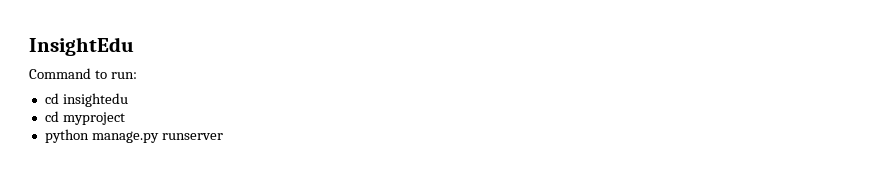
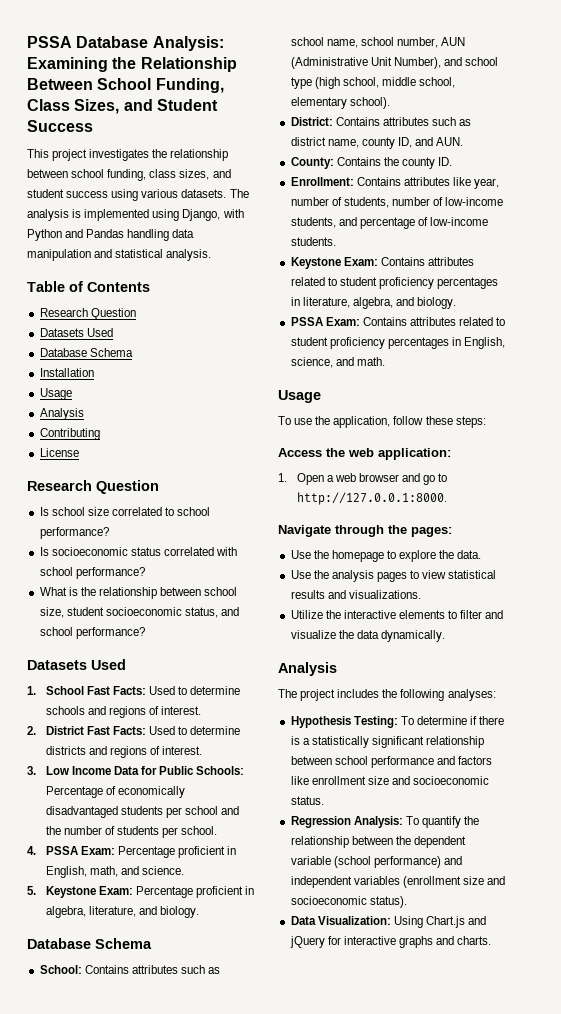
[29,37,134,56] [29,68,137,79] [44,93,128,107] [44,111,125,125] [44,129,223,143] InsightEdu // Command to run: // cd insightedu // cd myproject // python manage.py runserver -> [27,36,224,51] [27,57,237,72] [27,78,224,93] [27,99,218,114] [27,120,93,132] [27,149,229,161] [27,169,231,181] [27,189,249,201] [27,209,244,221] [27,229,195,241] [27,249,212,261] [27,281,150,292] [39,308,136,320] [39,328,113,337] [39,348,133,357] [39,368,94,377] [39,388,72,400] [39,408,84,420] [39,428,100,440] [39,448,79,457] [27,480,159,494] [39,507,211,516] [39,527,109,539] [39,547,238,556] [39,567,145,579] [39,587,238,599] [39,607,240,618] [39,627,145,639] [27,659,126,670] [27,686,241,695] [45,706,202,718] [27,726,241,735] [45,746,203,758] [27,766,245,775] [45,786,185,798] [45,806,240,818] [45,826,218,838] [27,846,237,858] [45,866,185,878] [27,886,255,898] [45,906,200,918] [27,938,152,949] [39,965,221,974] [290,37,466,48] [290,57,499,69] [290,77,456,89] [290,97,390,109] [290,117,472,126] [290,137,464,149] [290,157,453,169] [290,177,500,189] [290,197,504,208] [290,217,489,229] [290,237,336,246] [290,257,474,269] [290,277,499,289] [290,297,457,309] [290,317,506,326] [290,337,506,349] [290,357,385,368] [278,390,321,403] [278,416,486,428] [278,448,451,460] [278,473,448,485] [296,492,447,505] [278,525,452,537] [290,550,482,562] [290,570,497,582] [290,590,421,599] [290,610,504,619] [290,630,445,642] [278,662,337,676] [278,689,496,701] [290,716,505,728] [290,736,485,748] [290,756,493,768] [290,776,490,785] [290,796,324,805] [290,816,480,828] [290,836,466,848] [290,856,462,868] [290,876,506,888] [290,896,407,908] [290,916,487,928] [289,936,492,948] PSSA Database Analysis: Examining the Relationship Between School Funding, Class Sizes, and Student Success // This project investigates the relationship between school funding, class sizes, and student success using various datasets. The analysis is implemented using Django, with Python and Pandas handling data manipulation and statistical analysis. // Table of Contents // Research Question // Datasets Used // Database Schema // Installation // Usage // Analysis // Contributing // License // Research Question // Is school size correlated to school performance? // Is socioeconomic status correlated with school performance? // What is the relationship between school size, student socioeconomic status, and school performance? // Datasets Used // 1. School Fast Facts: Used to determine schools and regions of interest. // 2. District Fast Facts: Used to determine districts and regions of interest. // 3. Low Income Data for Public Schools: Percentage of economically disadvantaged students per school and the number of students per school. // 4. PSSA Exam: Percentage proficient in English, math, and science. // 5. Keystone Exam: Percentage proficient in algebra, literature, and biology. // Database Schema // School: Contains attributes such as school name, school number, AUN (Administrative Unit Number), and school type (high school, middle school, elementary school). // District: Contains attributes such as district name, county ID, and AUN. // County: Contains the county ID. // Enrollment: Contains attributes like year, number of students, number of low-income students, and percentage of low-income students. // Keystone Exam: Contains attributes related to student proficiency percentages in literature, algebra, and biology. // PSSA Exam: Contains attributes related to student proficiency percentages in English, science, and math. // Usage // To use the application, follow these steps: // Access the web application: // 1. Open a web browser and go to http://127.0.0.1:8000. // Navigate through the pages: // Use the homepage to explore the data. // Use the analysis pages to view statistical results and visualizations. // Utilize the interactive elements to filter and visualize the data dynamically. // Analysis // The project includes the following analyses: // Hypothesis Testing: To determine if there is a statistically significant relationship between school performance and factors like enrollment size and socioeconomic status. // Regression Analysis: To quantify the relationship between the dependent variable (school performance) and independent variables (enrollment size and socioeconomic status). // Data Visualization: Using Chart.js and jQuery for interactive graphs and charts.

